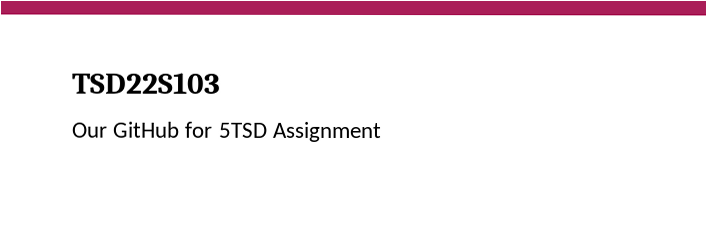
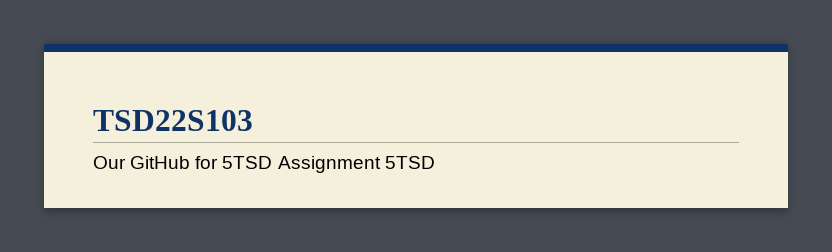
(381, 132) none -> [384,156,435,169] 5TSD

